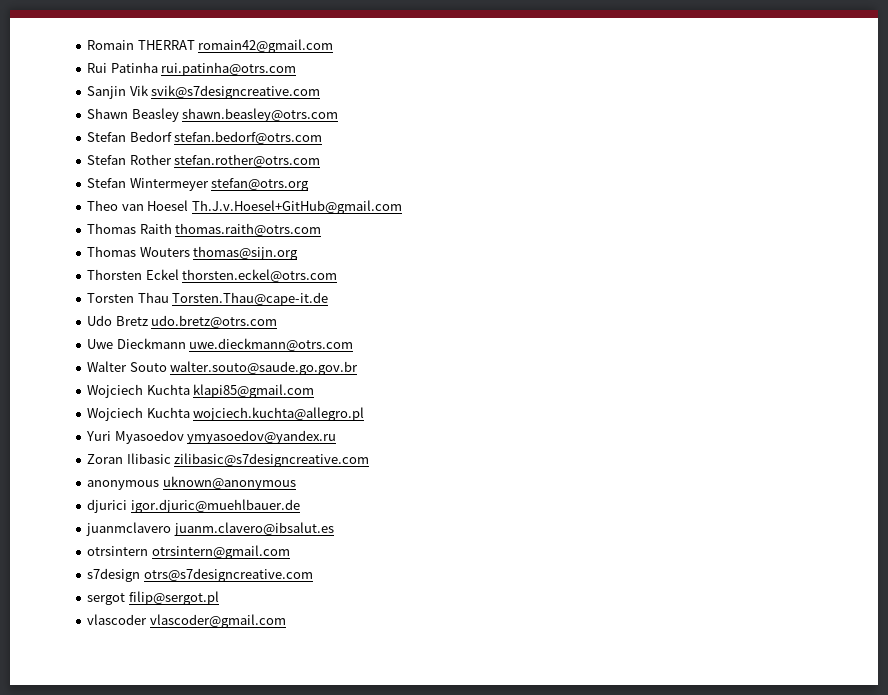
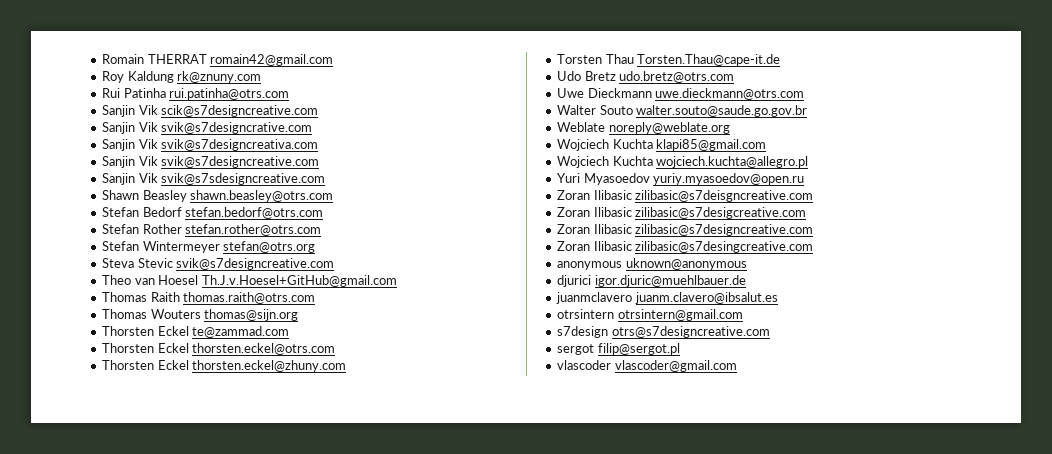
(334, 46) none -> [102,71,262,83] // Roy Kaldung rk@znuny.com
(297, 69) none -> [102,105,319,117] [102,122,313,134] [102,139,319,151] // Sanjin Vik scik@s7designcreative.com // Sanjin Vik svik@s7designcrative.com // Sanjin Vik svik@s7designcreativa.com
(321, 92) none -> [102,173,326,185] // Sanjin Vik svik@s7sdesigncreative.com
(310, 184) none -> [102,258,335,270] // Steva Stevic svik@s7designcreative.com
(299, 253) none -> [102,326,290,338] // Thorsten Eckel te@zammad.com
(338, 275) none -> [102,360,347,372] // Thorsten Eckel thorsten.eckel@zhuny.com
(359, 368) none -> [557,122,730,134] // Weblate noreply@weblate.org
[187,430,337,444] ymyasoedov@yandex.ru -> [653,173,805,185] [557,190,814,202] [557,207,807,219] yuriy.myasoedov@open.ru // Zoran Ilibasic zilibasic@s7deisgncreative.com // Zoran Ilibasic zilibasic@s7desigcreative.com
(370, 460) none -> [557,241,814,253] // Zoran Ilibasic zilibasic@s7desingcreative.com

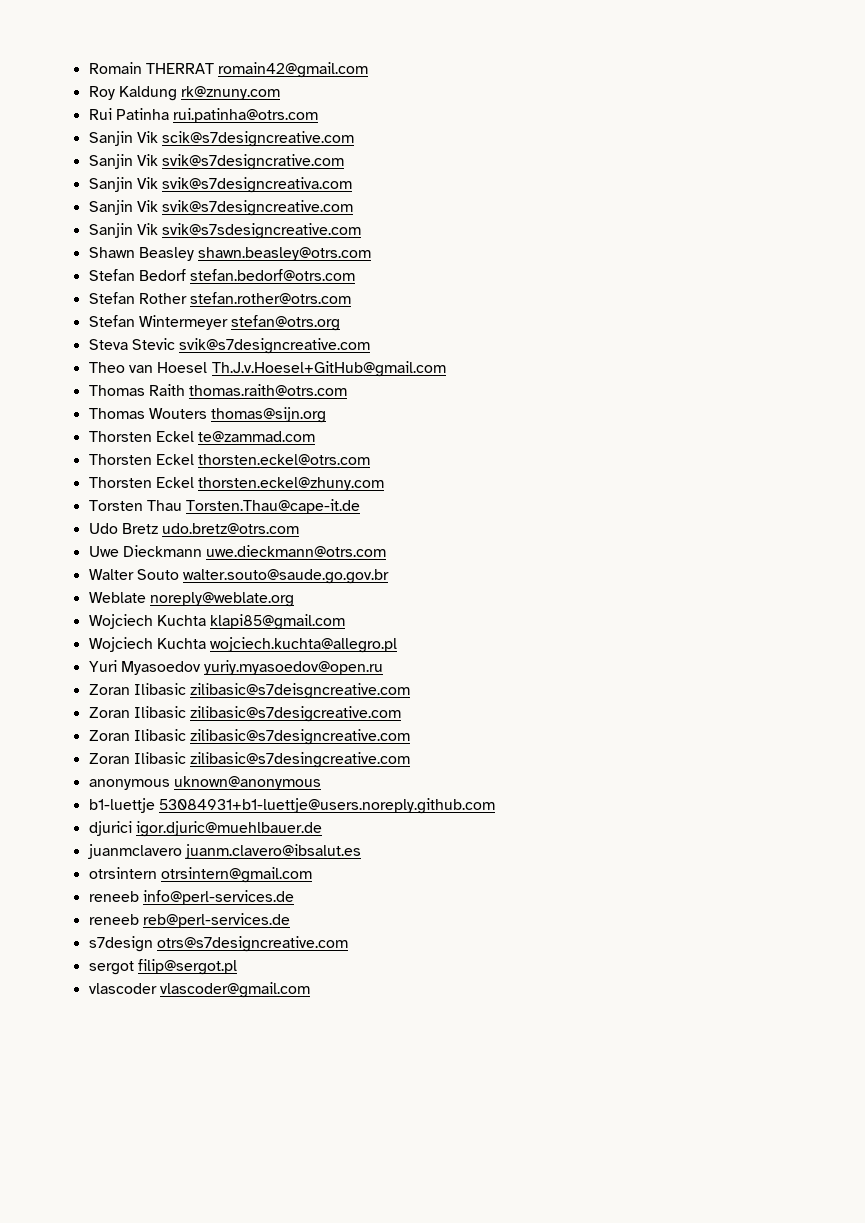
(747, 264) none -> [88,798,495,814] // b1-luettje 53084931+b1-luettje@users.noreply.github.com
(743, 315) none -> [88,890,294,905] [88,913,290,928] // reneeb info@perl-services.de // reneeb reb@perl-services.de

